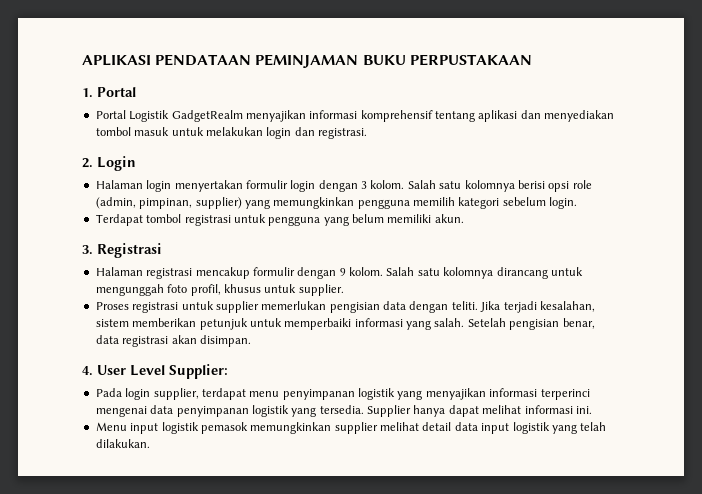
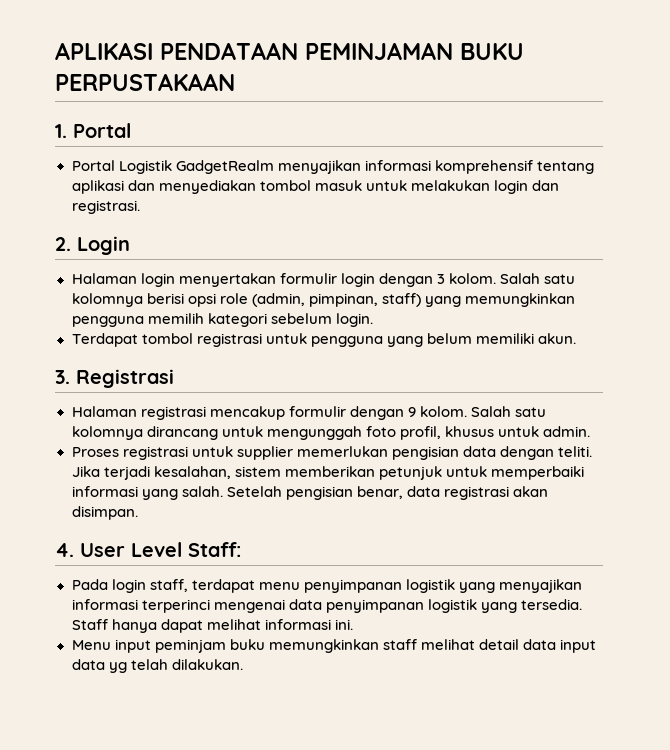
[195,197,242,209] supplier) -> [381,293,421,307] staff)
[298,284,344,296] supplier. -> [542,426,590,437] admin.
[169,364,228,379] Supplier: -> [188,542,241,557] Staff:
[153,388,199,400] supplier, -> [149,579,188,592] staff,
[367,405,411,417] Supplier -> [71,619,108,630] Staff
[161,422,378,434] logistik pemasok memungkinkan supplier -> [154,639,417,653] peminjam buku memungkinkan staff
[512,422,577,434] logistik yang -> [71,659,127,673] data yg

